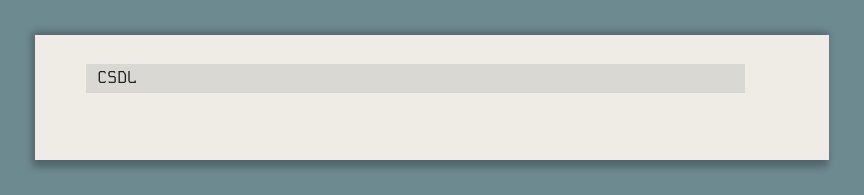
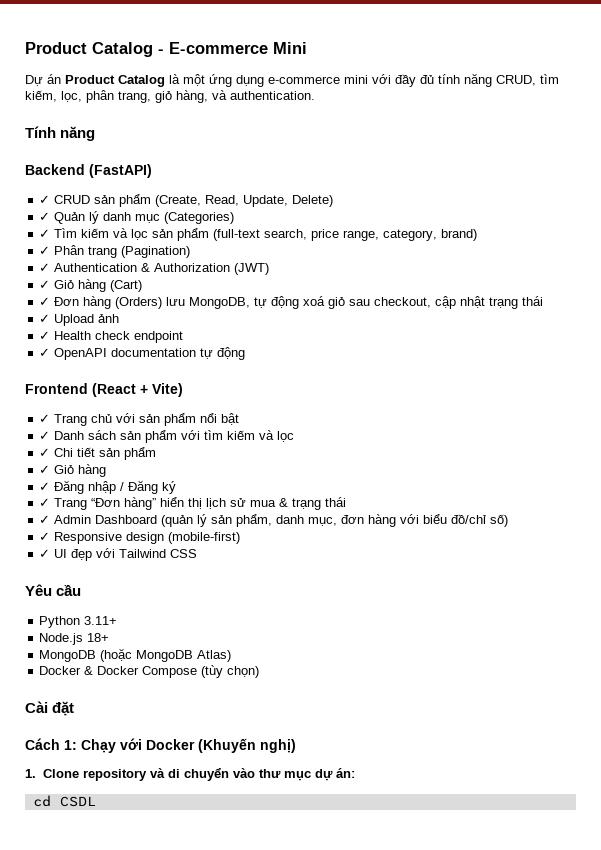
(96, 77) none -> [25,42,307,57] [25,73,559,87] [25,90,315,103] [25,126,96,141] [25,164,152,178] [39,194,334,207] [39,211,235,224] [39,228,478,241] [39,245,191,258] [39,263,270,275] [39,279,143,292] [39,296,544,309] [39,314,120,326] [39,331,184,343] [39,347,246,360] [25,383,183,397] [39,413,240,426] [39,430,295,443] [39,447,157,460] [39,464,107,477] [39,480,177,494] [39,497,347,510] [39,514,509,527] [39,532,241,544] [39,548,198,561] [25,584,82,596] [39,616,118,628] [39,633,110,645] [39,648,232,662] [39,665,260,678] [25,701,75,716] [25,738,296,753] [25,767,355,781] [32,795,51,807] Product Catalog - E-commerce Mini // Dự án Product Catalog là một ứng dụng e-commerce mini với đầy đủ tính năng CRUD, tìm kiếm, lọc, phân trang, giỏ hàng, và authentication. // Tính năng // Backend (FastAPI) // ✓ CRUD sản phẩm (Create, Read, Update, Delete) // ✓ Quản lý danh mục (Categories) // ✓ Tìm kiếm và lọc sản phẩm (full-text search, price range, category, brand) // ✓ Phân trang (Pagination) // ✓ Authentication & Authorization (JWT) // ✓ Giỏ hàng (Cart) // ✓ Đơn hàng (Orders) lưu MongoDB, tự động xoá giỏ sau checkout, cập nhật trạng thái // ✓ Upload ảnh // ✓ Health check endpoint // ✓ OpenAPI documentation tự động // Frontend (React + Vite) // ✓ Trang chủ với sản phẩm nổi bật // ✓ Danh sách sản phẩm với tìm kiếm và lọc // ✓ Chi tiết sản phẩm // ✓ Giỏ hàng // ✓ Đăng nhập / Đăng ký // ✓ Trang “Đơn hàng” hiển thị lịch sử mua & trạng thái // ✓ Admin Dashboard (quản lý sản phẩm, danh mục, đơn hàng với biểu đồ/chỉ số) // ✓ Responsive design (mobile-first) // ✓ UI đẹp với Tailwind CSS // Yêu cầu // Python 3.11+ // Node.js 18+ // MongoDB (hoặc MongoDB Atlas) // Docker & Docker Compose (tùy chọn) // Cài đặt // Cách 1: Chạy với Docker (Khuyến nghị) // 1. Clone repository và di chuyển vào thư mục dự án: // cd

